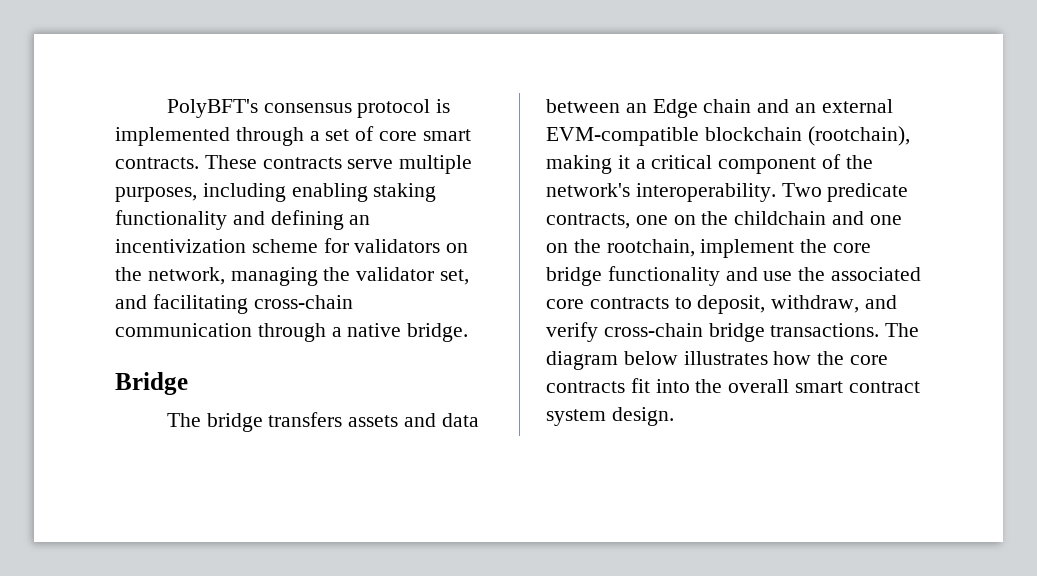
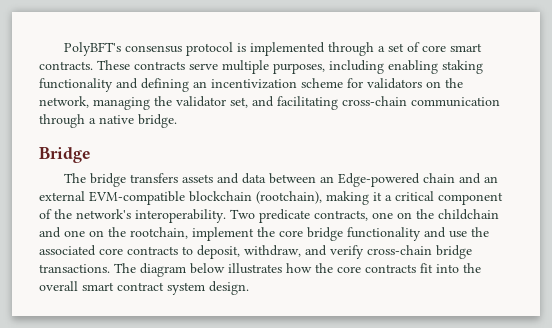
[652,99,698,118] Edge -> [338,173,421,187] Edge-powered

